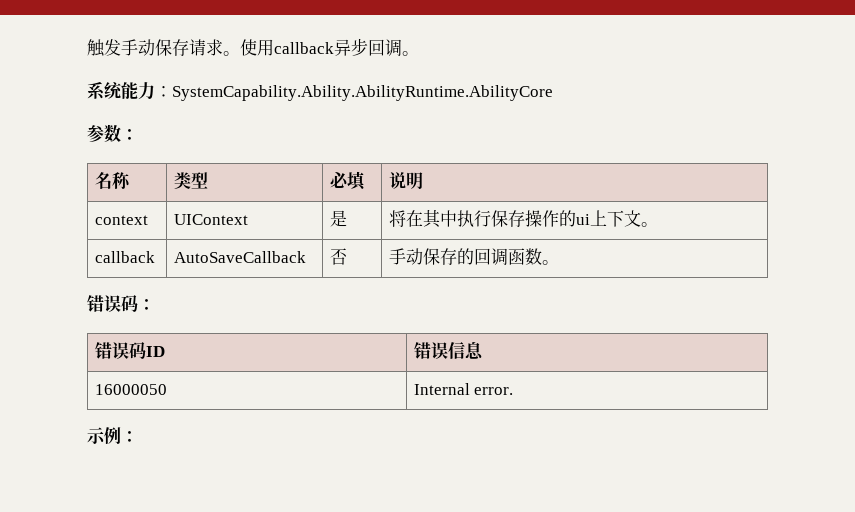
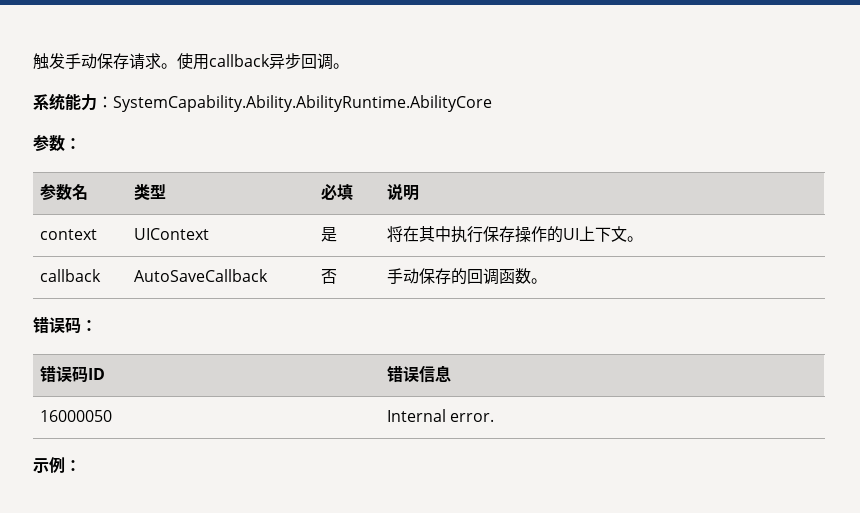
(138, 134) none -> [39,184,72,201] 参数
[111,172,131,189] 称 -> (88, 192) none
[575,214,590,225] ui -> [562,228,579,240] UI

